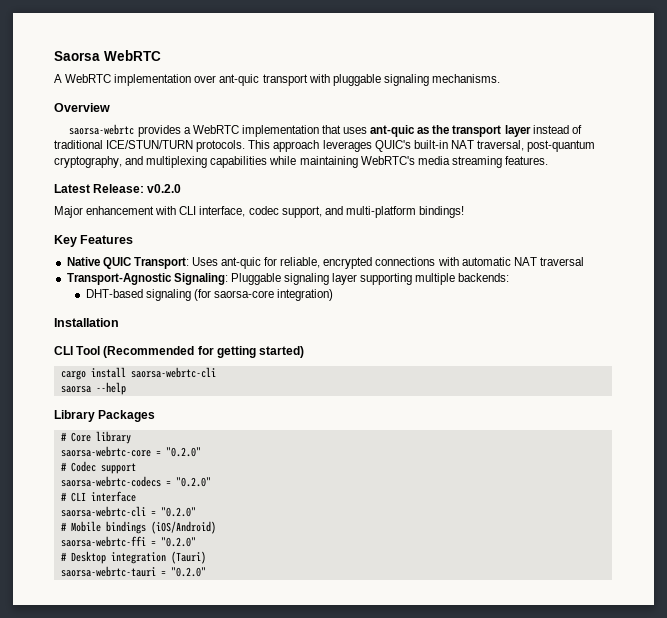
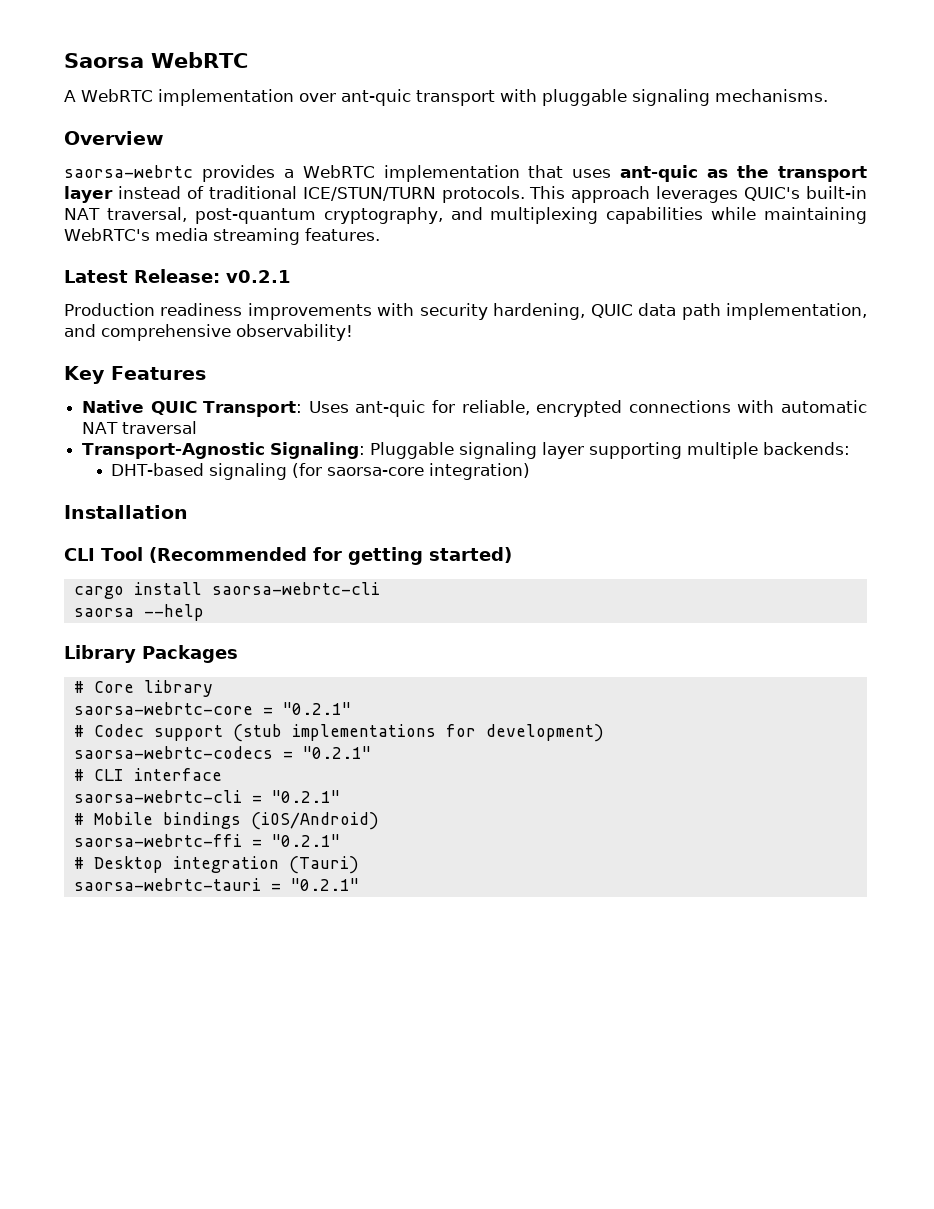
[147,184,182,193] [54,206,464,218] v0.2.0 // Major enhancement with CLI interface, codec support, and multi-platform bindings! -> [226,270,291,283] [64,303,868,320] [64,324,353,341] v0.2.1 // Production readiness improvements with security hardening, QUIC data path implementation, and comprehensive observability!
[165,447,201,457] "0.2.0" -> [282,702,351,715] "0.2.1"
(136, 468) none -> [232,724,604,742] (stub implementations for development)
[175,477,211,487] "0.2.0" -> [302,746,371,759] "0.2.1"
[160,507,196,517] "0.2.0" -> [271,790,340,803] "0.2.1"
[160,537,196,547] "0.2.0" -> [271,834,340,847] "0.2.1"
[170,567,206,577] "0.2.0" -> [290,878,359,891] "0.2.1"

